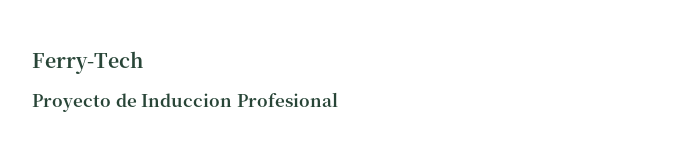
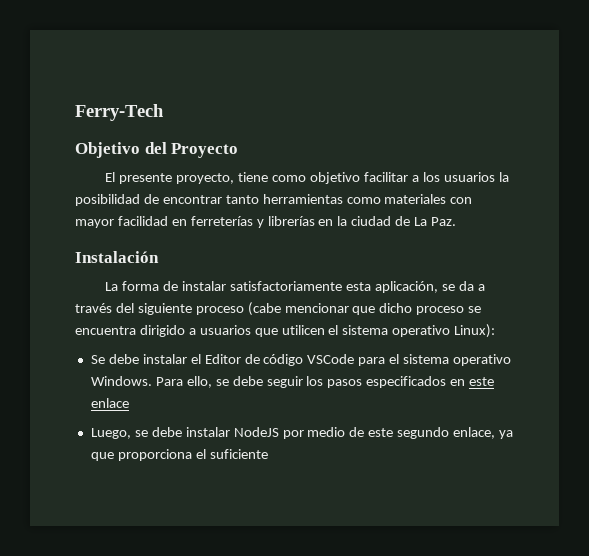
(143, 62) none -> [75,142,167,158] Objetivo del
[115,92,338,107] de Induccion Profesional -> [105,172,509,184] [75,194,473,206] [75,216,457,228] [75,251,159,263] [105,281,485,293] [75,302,482,316] [75,324,496,338] [90,354,512,366] [90,376,495,388] [90,398,129,408] [90,427,514,439] [90,449,268,461] // El presente proyecto, tiene como objetivo facilitar a los usuarios la posibilidad de encontrar tanto herramientas como materiales con mayor facilidad en ferreterías y librerías en la ciudad de La Paz. // Instalación // La forma de instalar satisfactoriamente esta aplicación, se da a través del siguiente proceso (cabe mencionar que dicho proceso se encuentra dirigido a usuarios que utilicen el sistema operativo Linux): // Se debe instalar el Editor de código VSCode para el sistema operativo Windows. Para ello, se debe seguir los pasos especificados en este enlace // Luego, se debe instalar NodeJS por medio de este segundo enlace, ya que proporciona el suficiente

